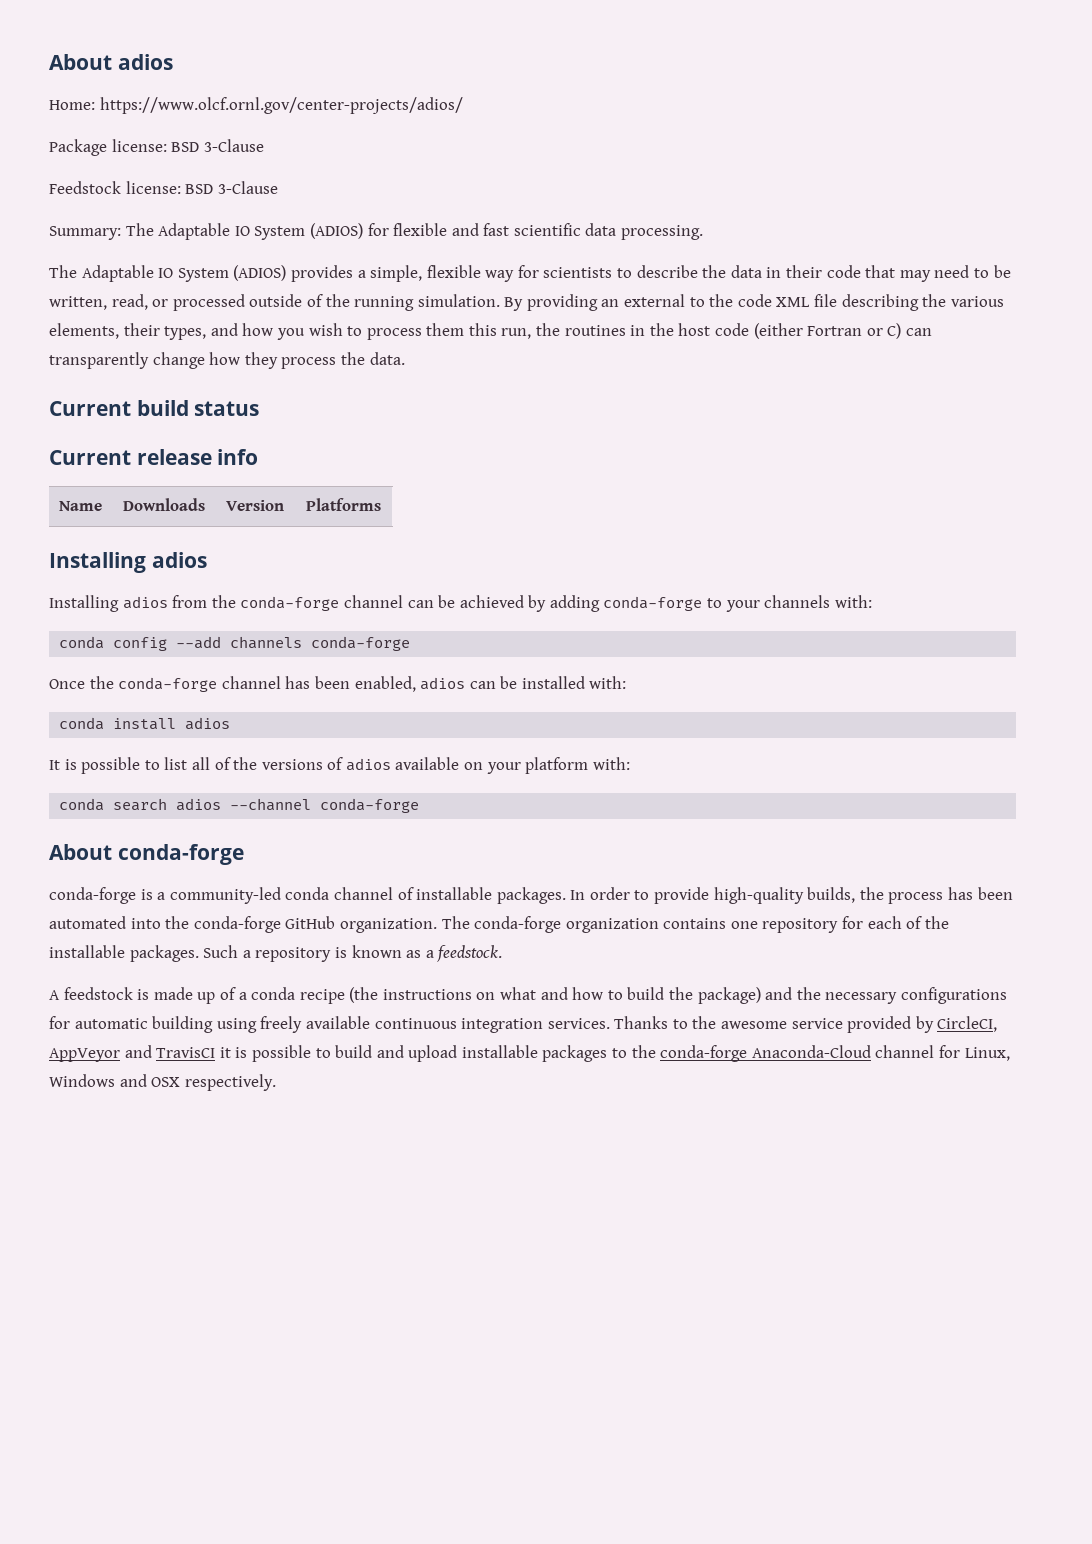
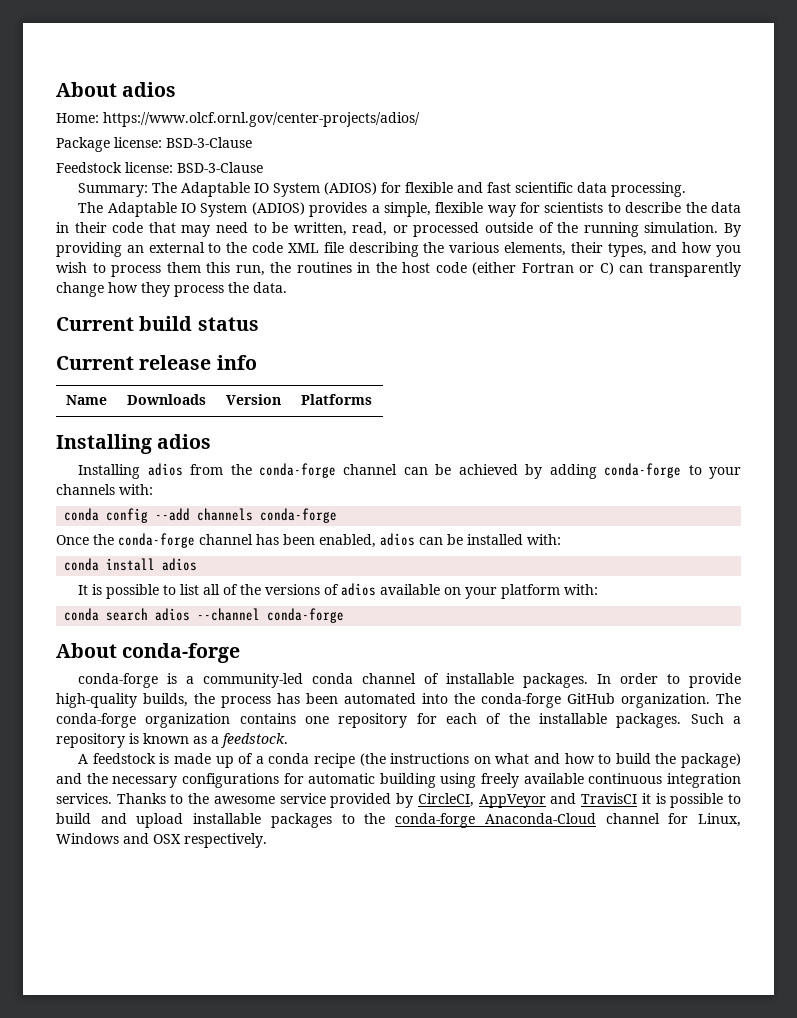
[171,139,264,152] BSD 3-Clause -> [166,137,252,148] BSD-3-Clause
[185,181,278,194] BSD 3-Clause -> [177,162,263,173] BSD-3-Clause

